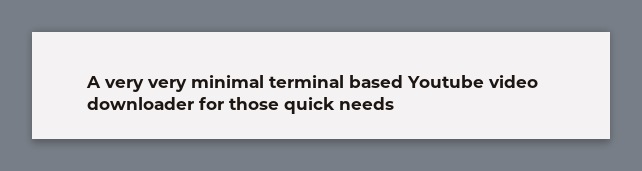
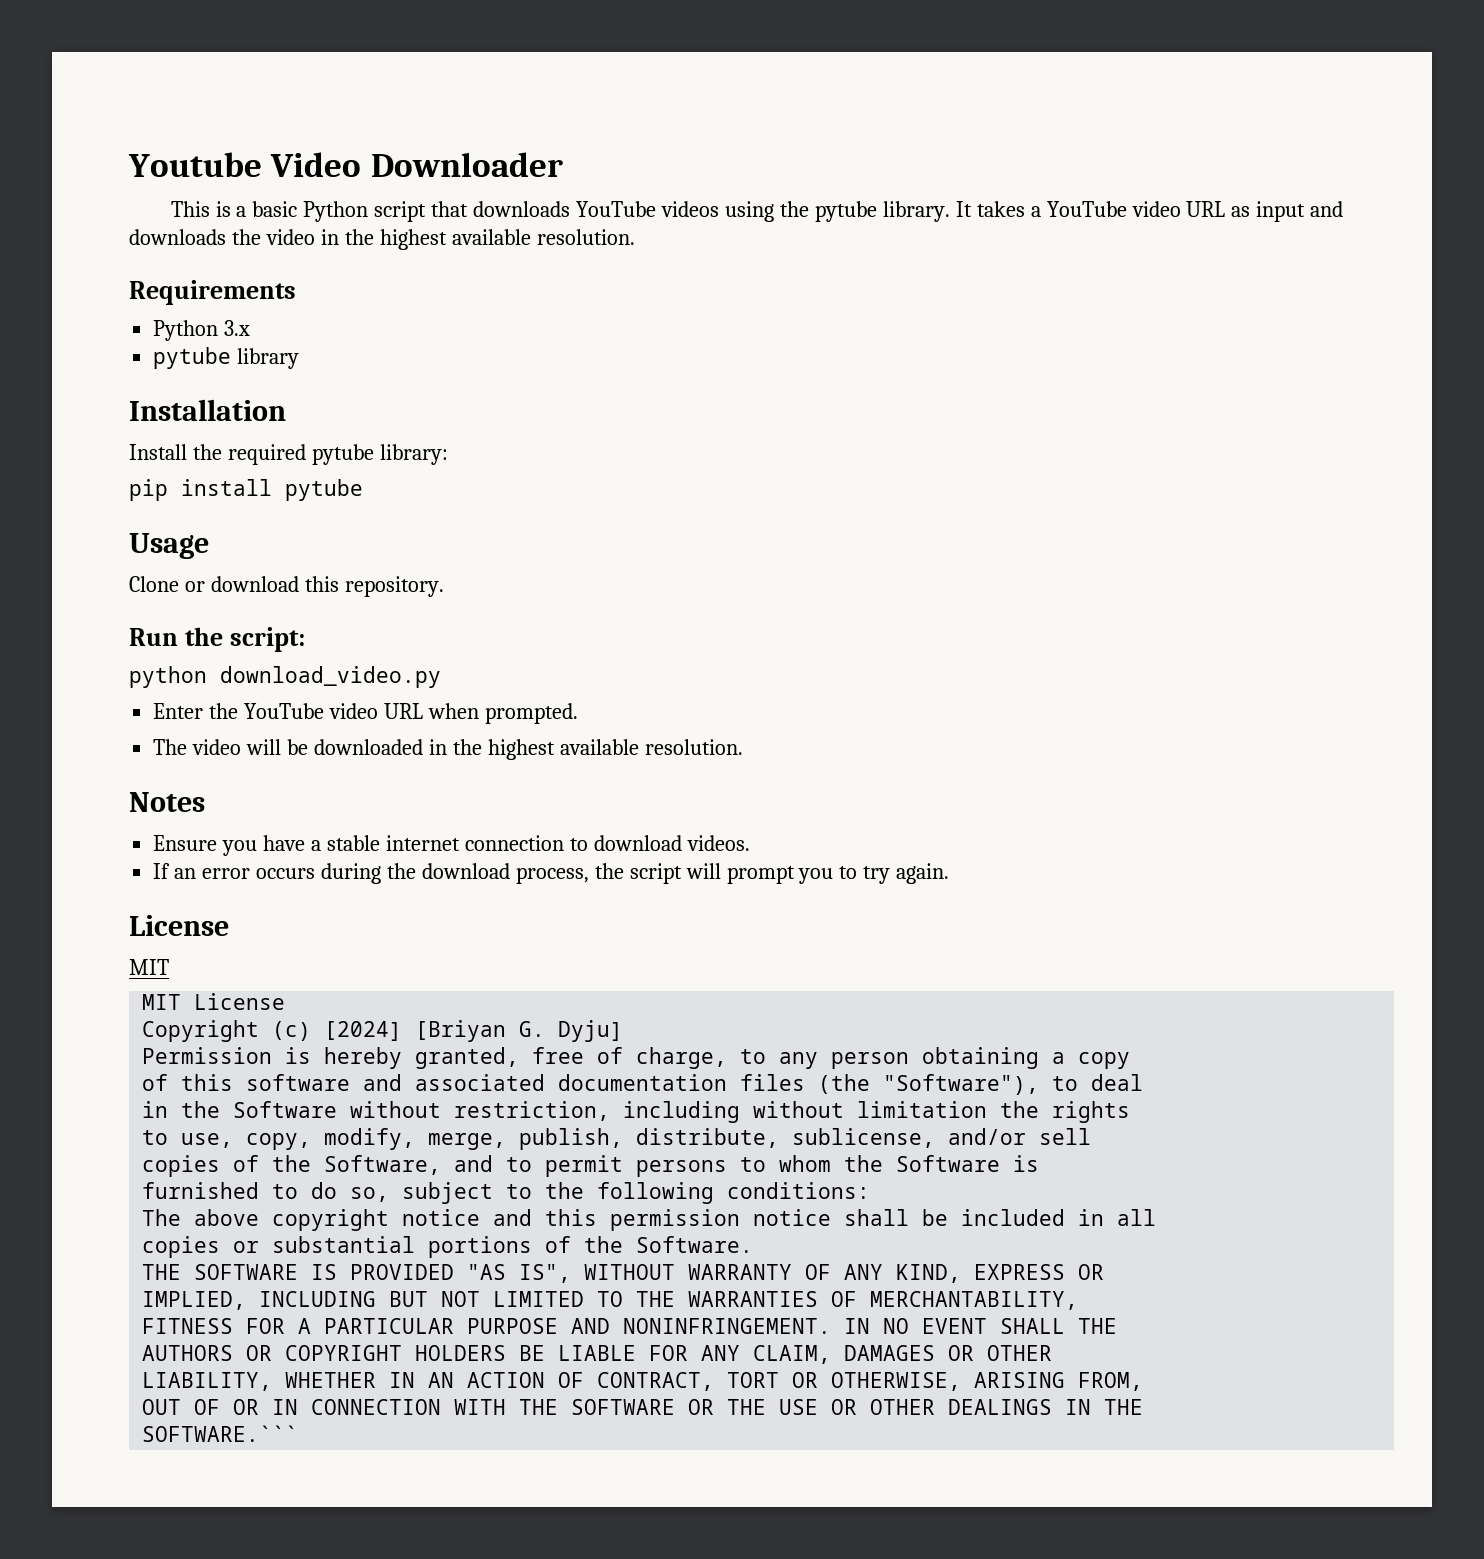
[86,75,538,92] [87,97,394,114] A very very minimal terminal based Youtube video downloader for those quick needs -> [128,152,563,177] [170,201,1344,222] [129,229,635,250] [129,280,296,305] [153,320,251,341] [153,347,300,369] [129,399,286,421] [129,444,448,465] [129,479,363,501] [129,533,209,559] [129,576,444,597] [129,627,305,652] [129,666,441,688] [153,703,578,724] [153,739,743,760] [129,792,205,812] [153,835,750,856] [153,863,950,884] [129,915,229,936] [129,959,169,975] [142,993,286,1010] [142,1020,624,1042] [142,1047,1131,1069] [142,1074,1144,1095] [142,1101,1131,1123] [142,1128,1092,1150] [142,1155,1040,1177] [142,1182,871,1204] [142,1209,1157,1231] [142,1236,754,1258] [142,1264,1105,1283] [142,1291,1079,1310] [142,1318,1118,1334] [142,1345,1053,1364] [142,1372,1144,1391] [142,1399,1144,1415] [142,1425,299,1442] Youtube Video Downloader // This is a basic Python script that downloads YouTube videos using the pytube library. It takes a YouTube video URL as input and downloads the video in the highest available resolution. // Requirements // Python 3.x // pytube library // Installation // Install the required pytube library: // pip install pytube // Usage // Clone or download this repository. // Run the script: // python download_video.py // Enter the YouTube video URL when prompted. // The video will be downloaded in the highest available resolution. // Notes // Ensure you have a stable internet connection to download videos. // If an error occurs during the download process, the script will prompt you to try again. // License // MIT // MIT License // Copyright (c) [2024] [Briyan G. Dyju] // Permission is hereby granted, free of charge, to any person obtaining a copy // of this software and associated documentation files (the "Software"), to deal // in the Software without restriction, including without limitation the rights // to use, copy, modify, merge, publish, distribute, sublicense, and/or sell // copies of the Software, and to permit persons to whom the Software is // furnished to do so, subject to the following conditions: // The above copyright notice and this permission notice shall be included in all // copies or substantial portions of the Software. // THE SOFTWARE IS PROVIDED "AS IS", WITHOUT WARRANTY OF ANY KIND, EXPRESS OR // IMPLIED, INCLUDING BUT NOT LIMITED TO THE WARRANTIES OF MERCHANTABILITY, // FITNESS FOR A PARTICULAR PURPOSE AND NONINFRINGEMENT. IN NO EVENT SHALL THE // AUTHORS OR COPYRIGHT HOLDERS BE LIABLE FOR ANY CLAIM, DAMAGES OR OTHER // LIABILITY, WHETHER IN AN ACTION OF CONTRACT, TORT OR OTHERWISE, ARISING FROM, // OUT OF OR IN CONNECTION WITH THE SOFTWARE OR THE USE OR OTHER DEALINGS IN THE // SOFTWARE.```

